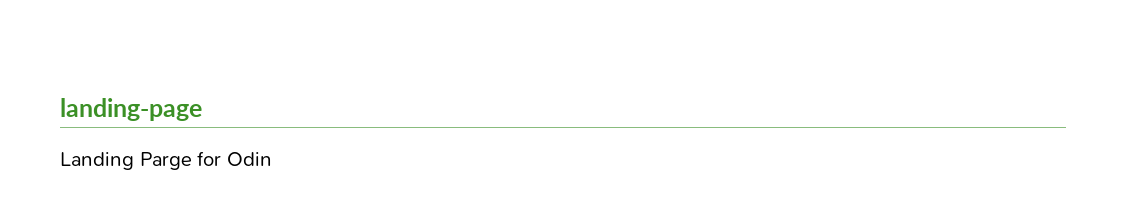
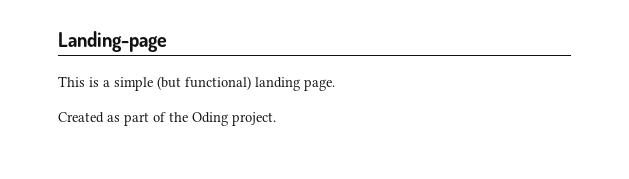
[60,98,202,121] [60,151,272,170] landing-page // Landing Parge for Odin -> [58,31,167,52] [58,76,335,91] [58,112,276,126] Landing-page // This is a simple (but functional) landing page. // Created as part of the Oding project.

